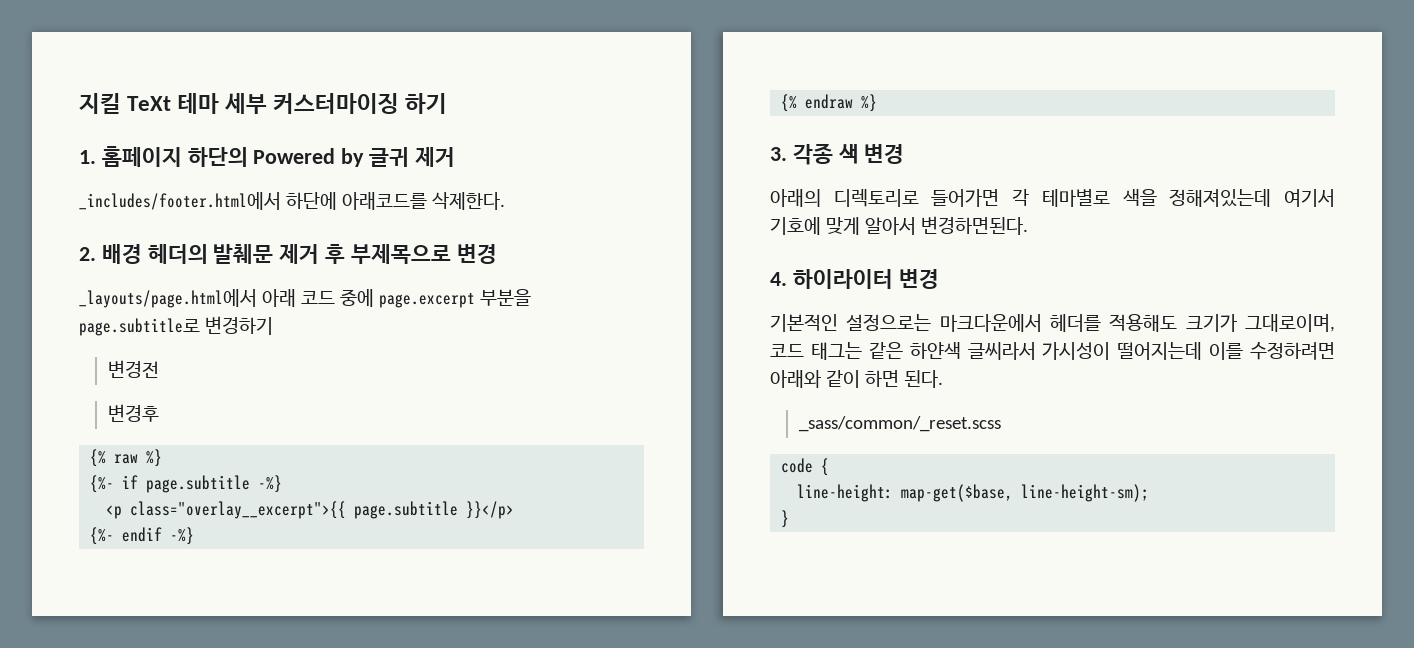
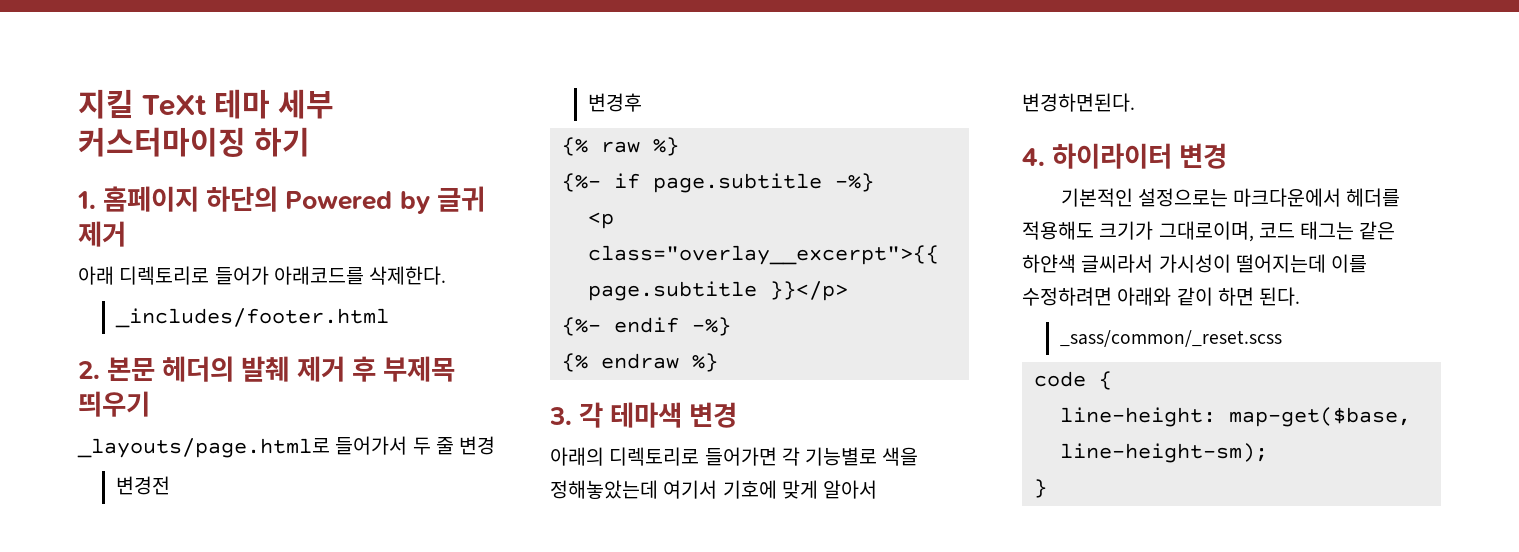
[79,192,337,210] _includes/footer.html에서 하단에 -> [78,266,269,285] 아래 디렉토리로 들어가
(505, 201) none -> [114,308,389,328] // _includes/footer.html
[101,244,497,264] [79,289,531,308] [79,316,273,336] 배경 헤더의 발췌문 제거 후 부제목으로 변경 // _layouts/page.html에서 아래 코드 중에 page.excerpt 부분을 page.subtitle로 변경하기 -> [107,356,455,382] [78,391,150,417] [77,436,496,458] 본문 헤더의 발췌 제거 후 부제목 띄우기 // _layouts/page.html로 들어가서 두 줄 변경
[792,143,859,165] 각종 색 -> [579,402,683,428] 각 테마색
[1041,189,1272,207] 테마별로 색을 정해져있는데 -> [805,447,919,466] [550,480,658,499] 기능별로 색을 정해놓았는데

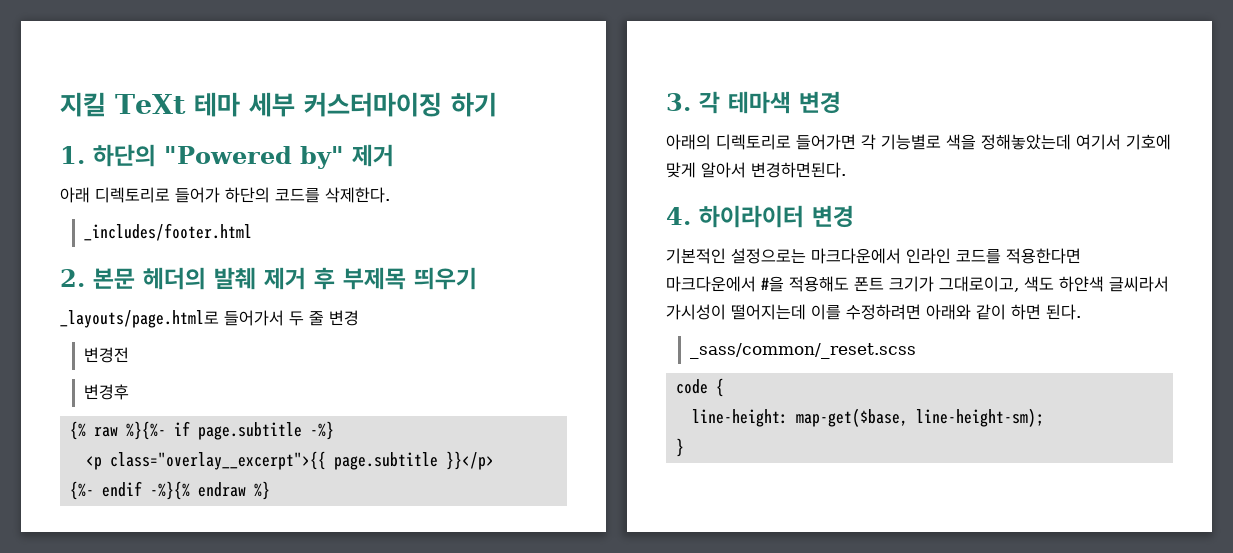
[103,186,485,214] 홈페이지 하단의 Powered by 글귀 -> [93,144,344,169] 하단의 "Powered by"
[273,266,364,285] 아래코드를 -> [225,187,320,203] 하단의 코드를
[652,137,679,156] [561,173,601,192] %} // {%- -> [126,421,167,440] %}{%-
[691,317,731,336] [561,353,588,372] -%} // {% -> [150,481,191,500] -%}{%
[1346,188,1401,207] [1022,221,1396,242] 헤더를 적용해도 크기가 그대로이며, 코드 태그는 같은 -> [906,248,1081,264] [666,276,1054,292] 인라인 코드를 적용한다면 마크다운에서 #을 적용해도 폰트 크기가 그대로이고, 색도

